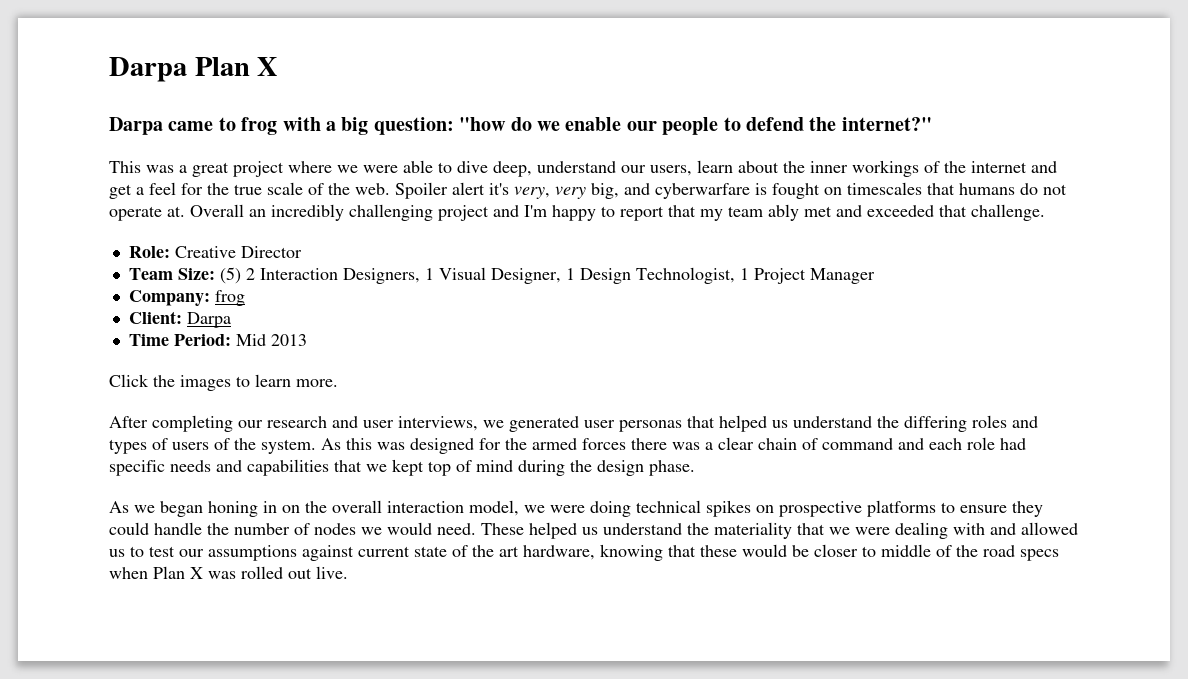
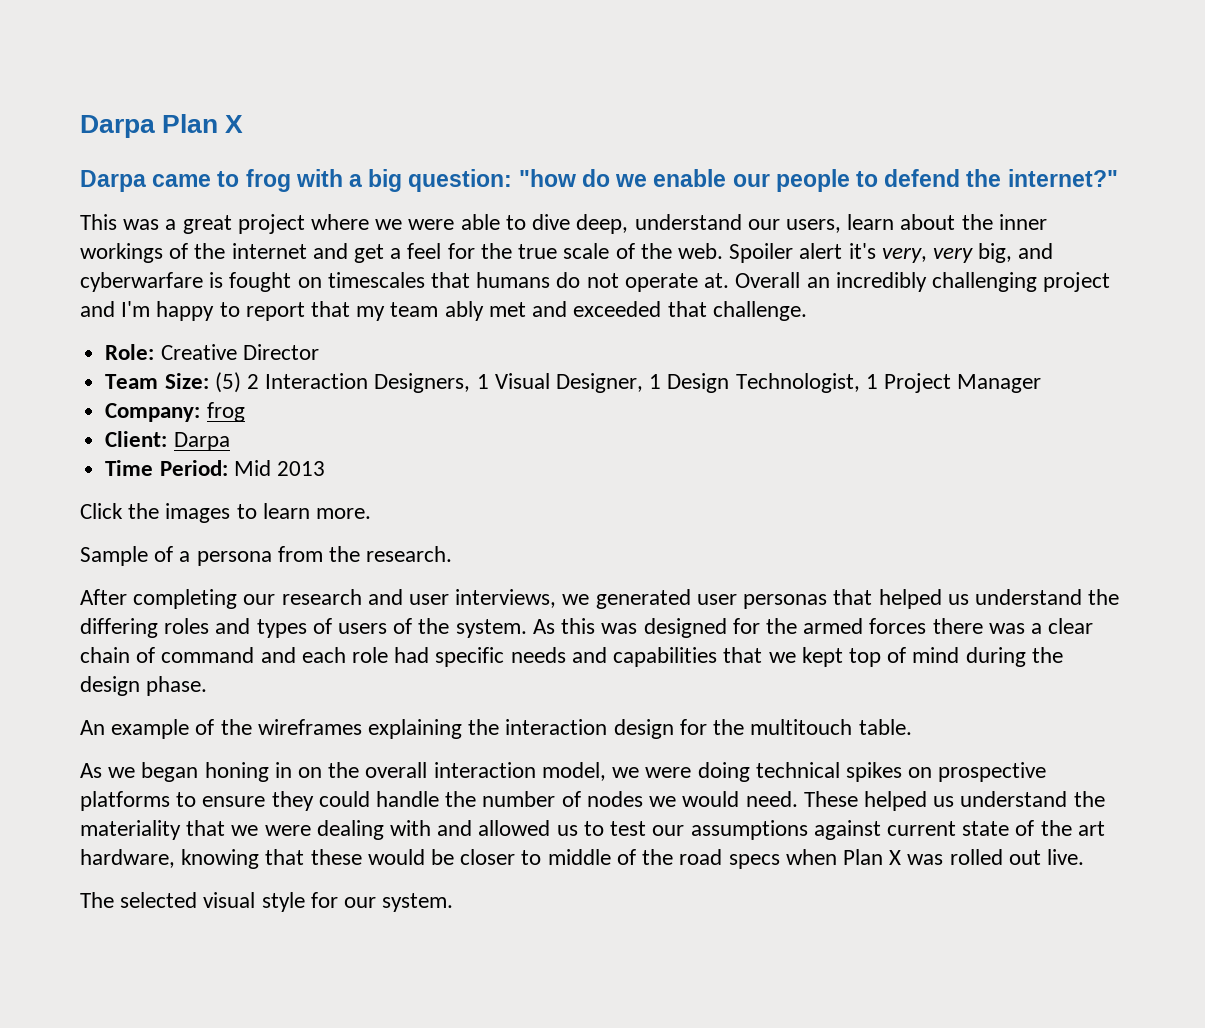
(338, 383) none -> [80,546,453,566] // Sample of a persona from the research.
(695, 468) none -> [80,719,912,739] // An example of the wireframes explaining the interaction design for the multitouch table.
(348, 572) none -> [80,892,454,912] // The selected visual style for our system.

